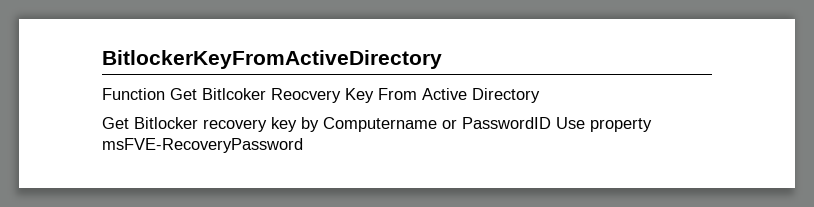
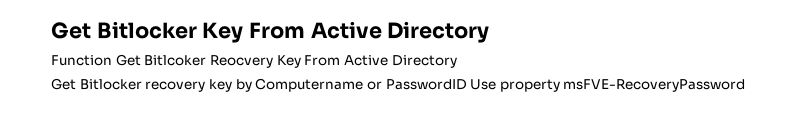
[102,50,442,69] BitlockerKeyFromActiveDirectory -> [51,21,490,43] Get Bitlocker Key From Active Directory

